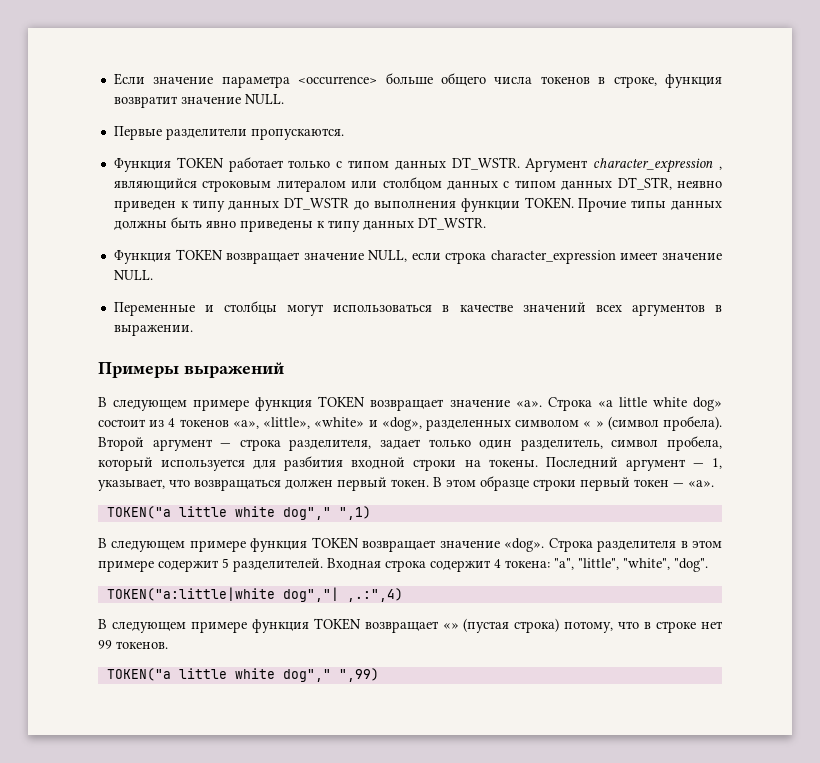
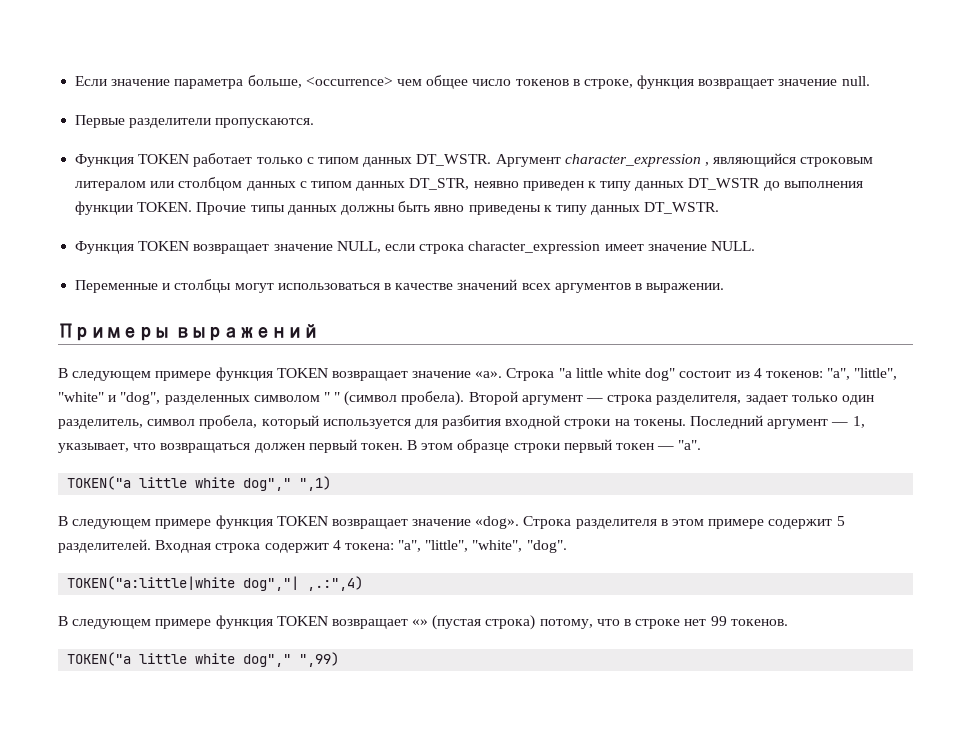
[298,73,533,86] <occurrence> больше общего числа -> [247,75,512,89] больше, <occurrence> чем общее число
[113,94,284,108] возвратит значение NULL. -> [698,76,870,89] возвращает значение null.
[597,397,723,411] «a little white dog» -> [558,368,676,381] "a little white dog"
[179,417,604,431] токенов «a», «little», «white» и «dog», разделенных символом « » -> [765,368,898,380] [58,392,341,405] токенов: "a", "little", "white" и "dog", разделенных символом " "
[688,480,714,487] «а». -> [678,440,702,450] "а".

